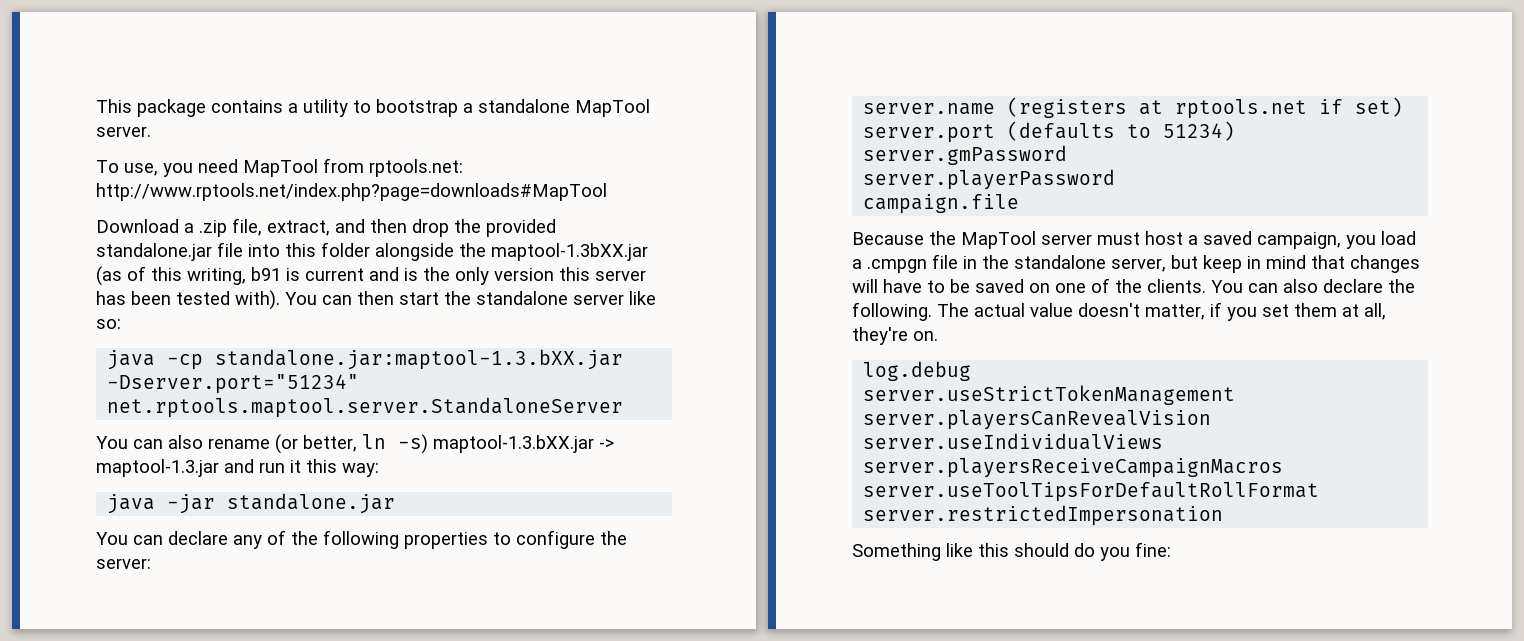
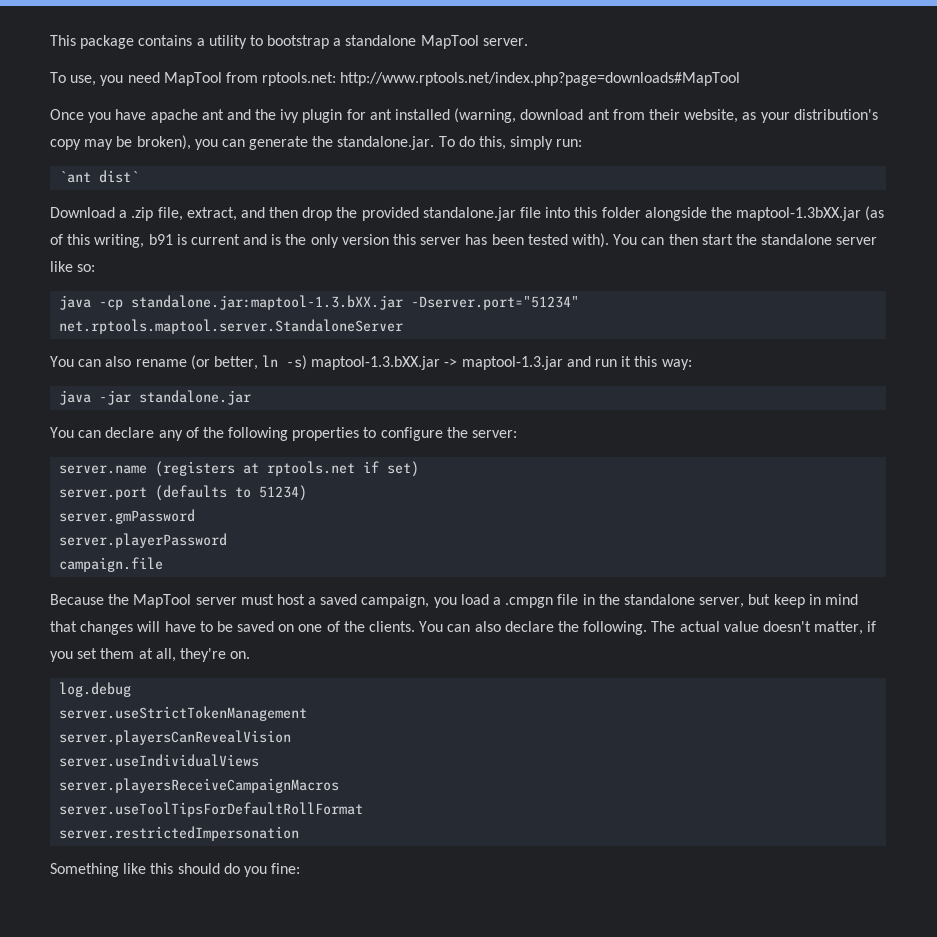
(607, 192) none -> [50,108,878,123] [50,135,583,150] [59,170,140,183] // Once you have apache ant and the ivy plugin for ant installed (warning, download ant from their website, as your distribution's copy may be broken), you can generate the standalone.jar. To do this, simply run: // `ant dist`

